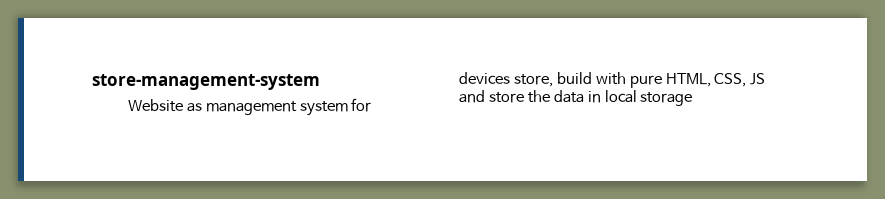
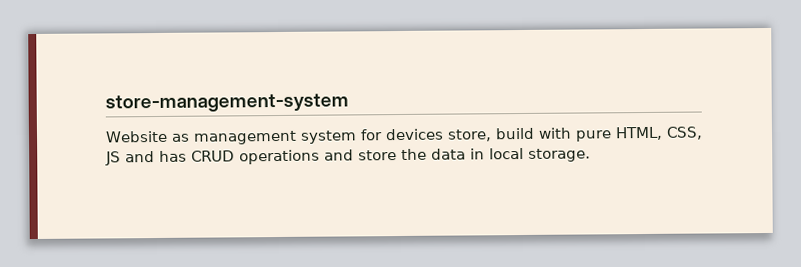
(485, 96) none -> [159,149,354,165] has CRUD operations and
[640,92,693,106] storage -> [528,148,591,162] storage.

